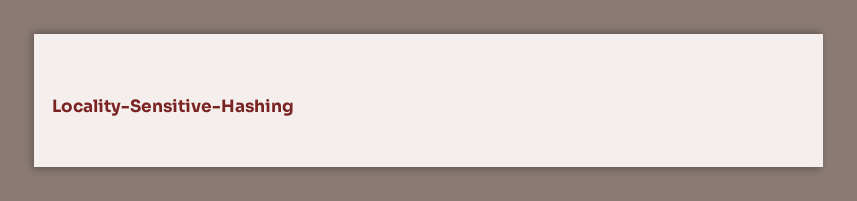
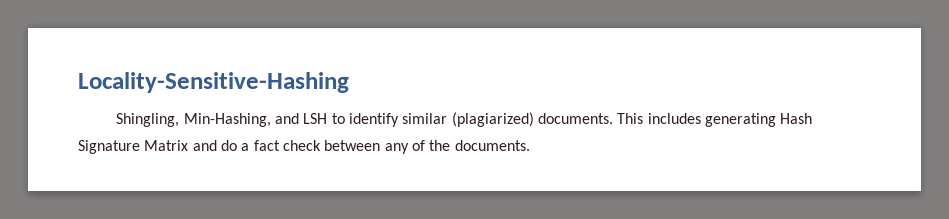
(294, 107) none -> [116,112,813,127] [78,140,530,154] // Shingling, Min-Hashing, and LSH to identify similar (plagiarized) documents. This includes generating Hash Signature Matrix and do a fact check between any of the documents.

